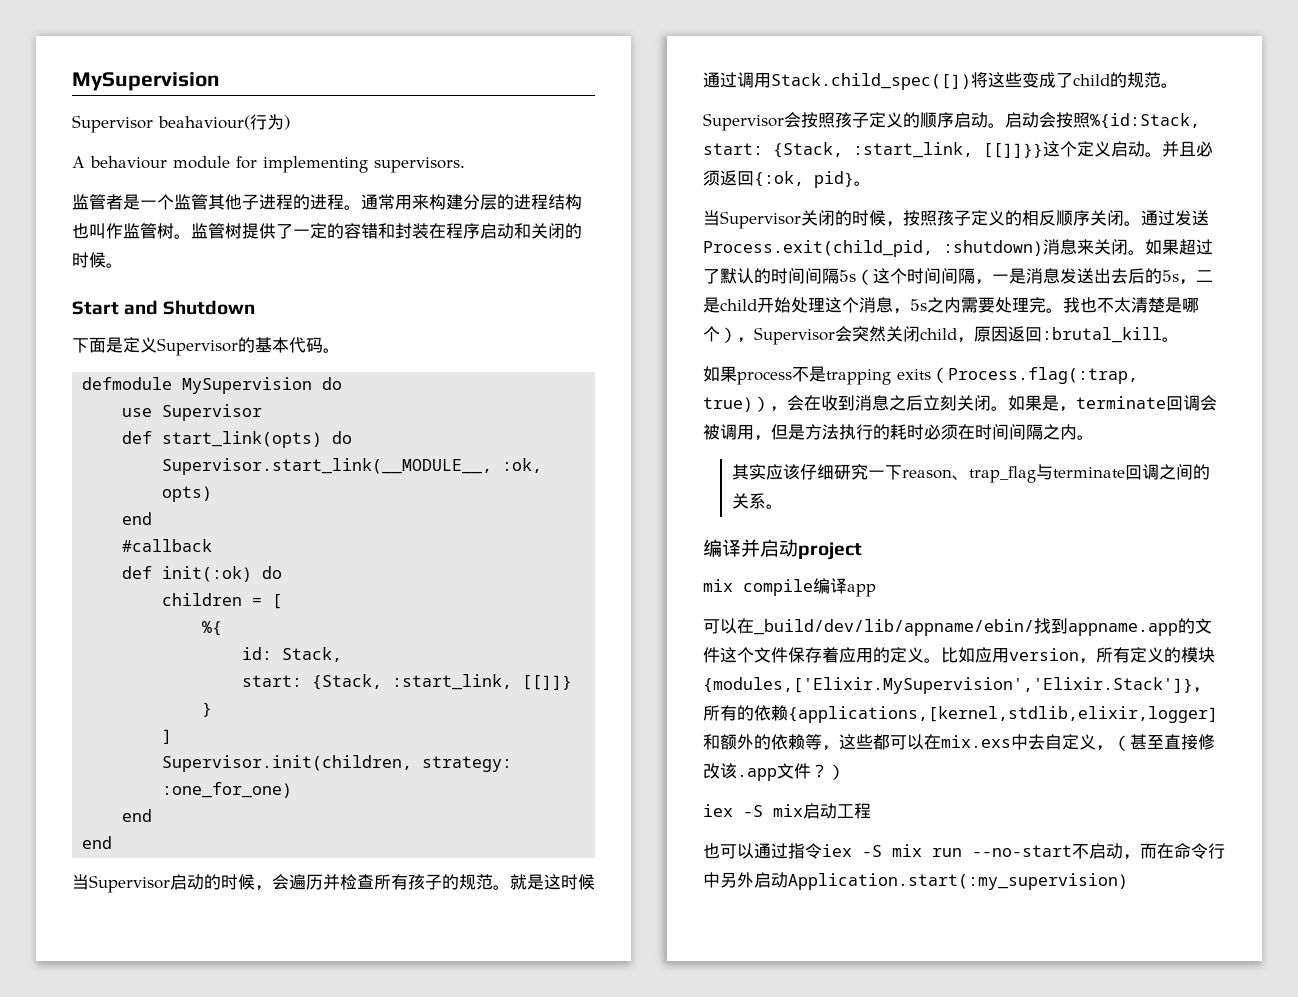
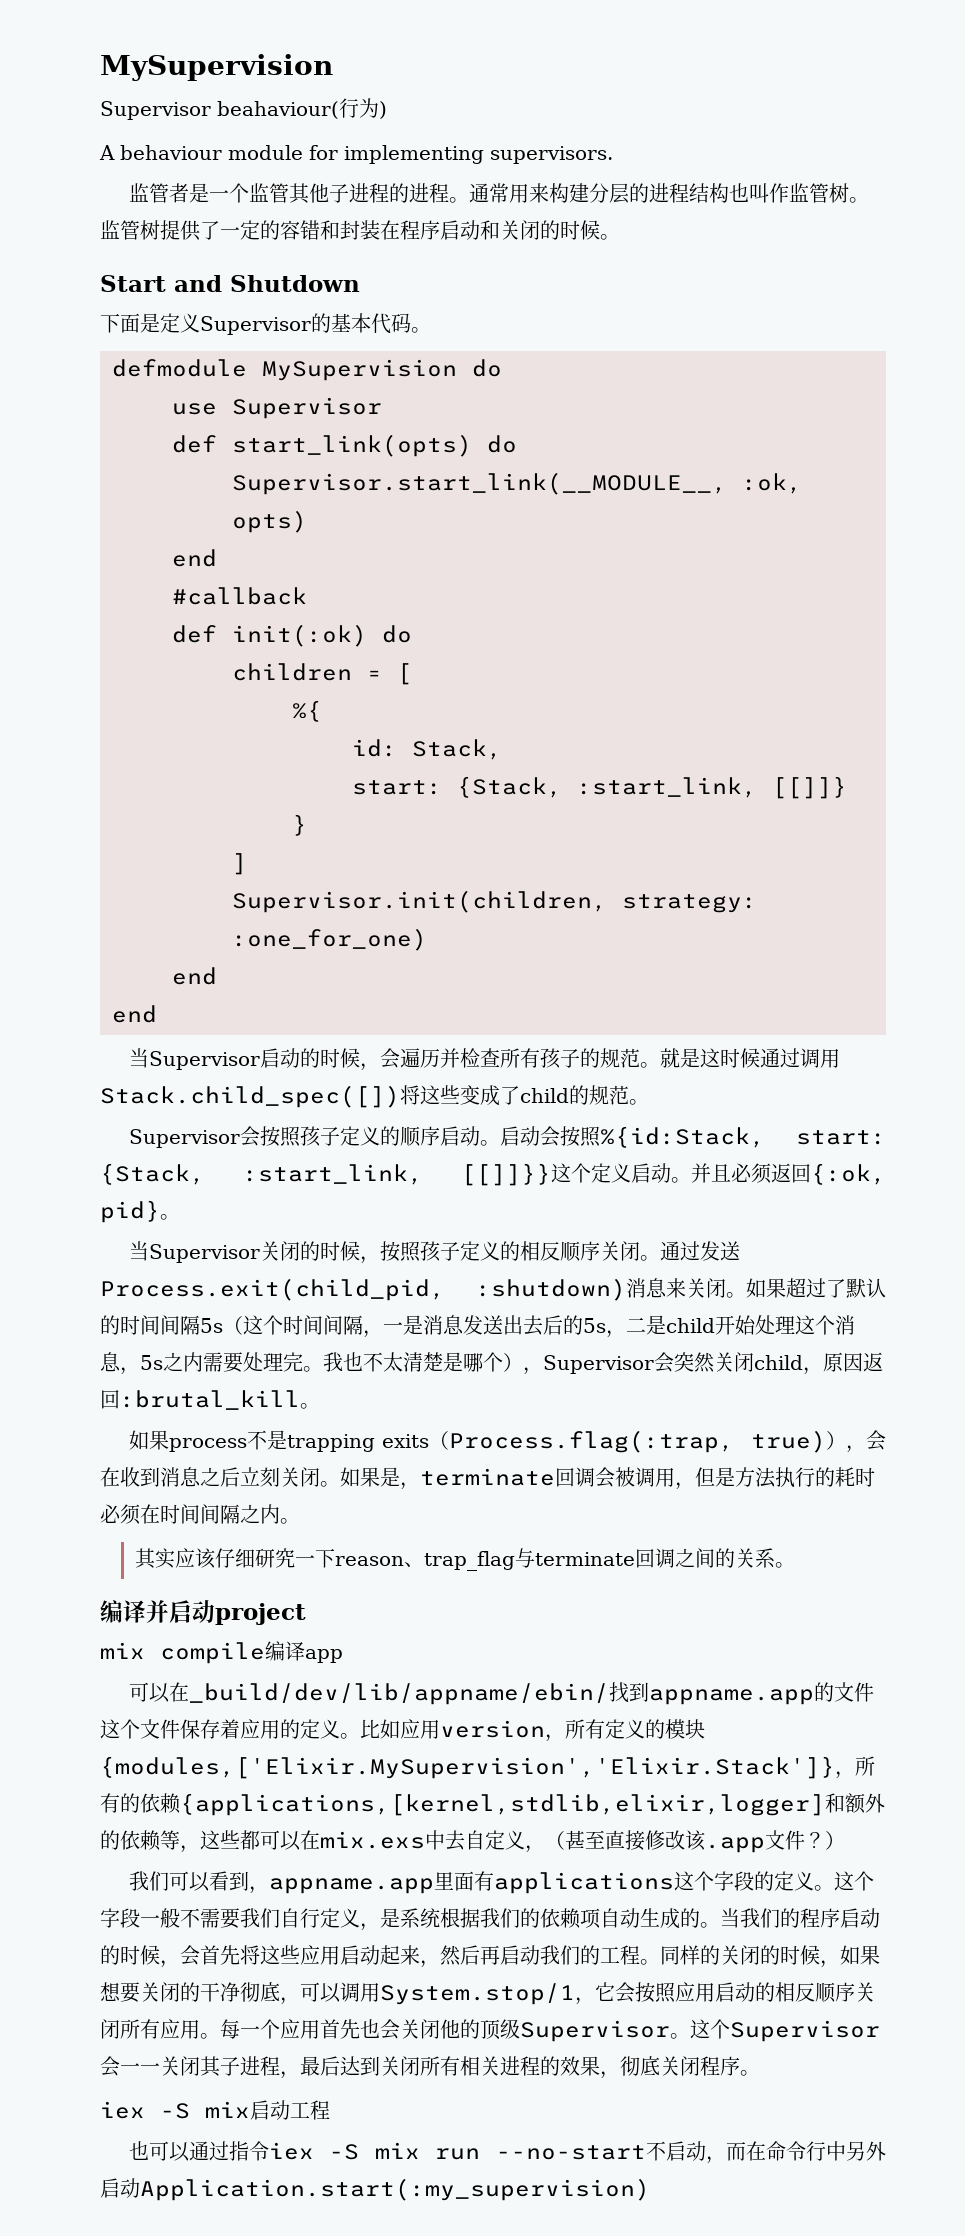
(845, 772) none -> [128,1871,874,1894] [100,1908,880,1931] [100,1945,880,1968] [100,1982,875,2005] [100,2019,880,2042] [100,2056,760,2079] // 我们可以看到，appname.app里面有applications这个字段的定义。这个字段一般不需要我们自行定义，是系统根据我们的依赖项自动生成的。当我们的程序启动的时候，会首先将这些应用启动起来，然后再启动我们的工程。同样的关闭的时候，如果想要关闭的干净彻底，可以调用System.stop/1，它会按照应用启动的相反顺序关闭所有应用。每一个应用首先也会关闭他的顶级Supervisor。这个Supervisor会一一关闭其子进程，最后达到关闭所有相关进程的效果，彻底关闭程序。

